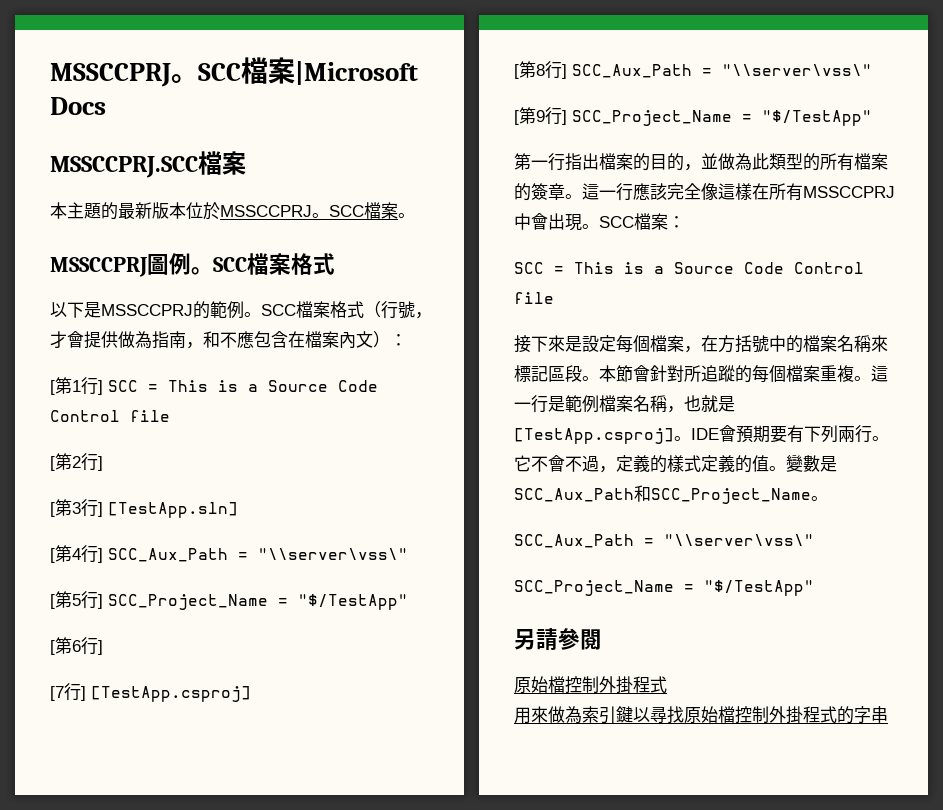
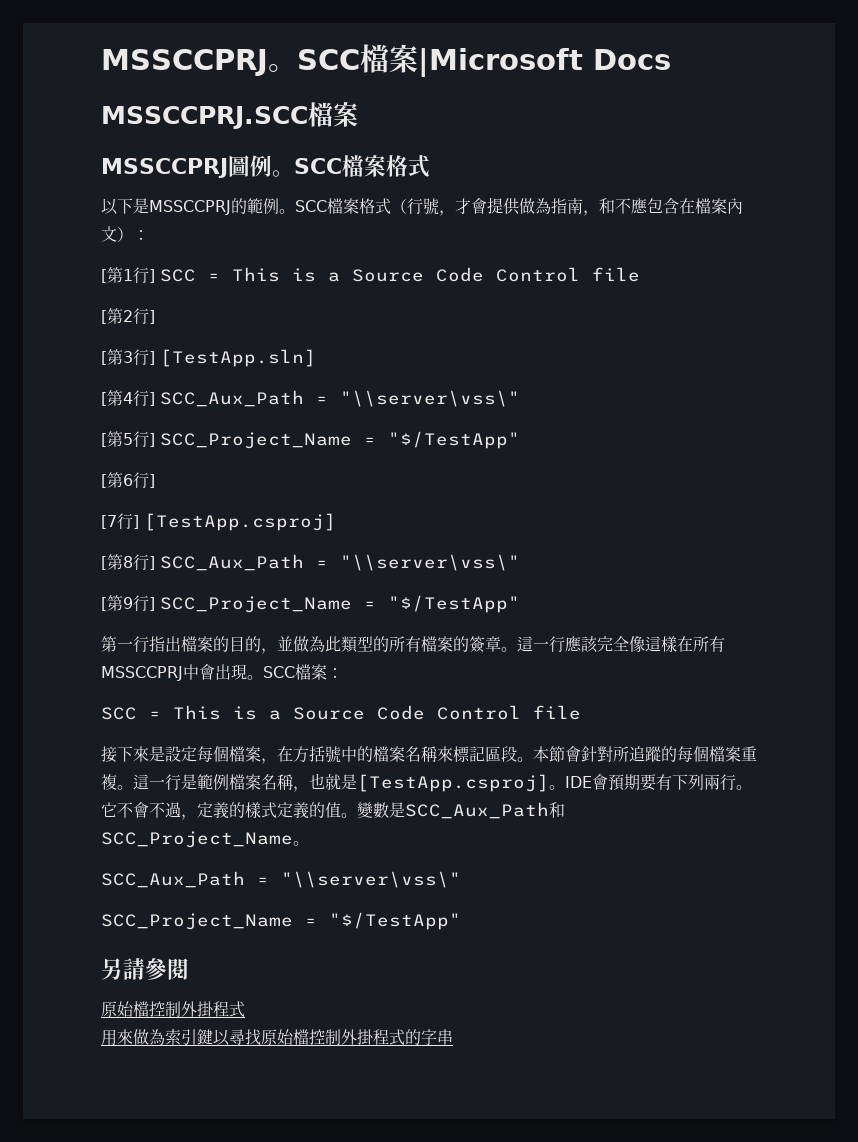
[50,202,415,220] // 本主題的最新版本位於MSSCCPRJ。SCC檔案。 -> (358, 114) none

